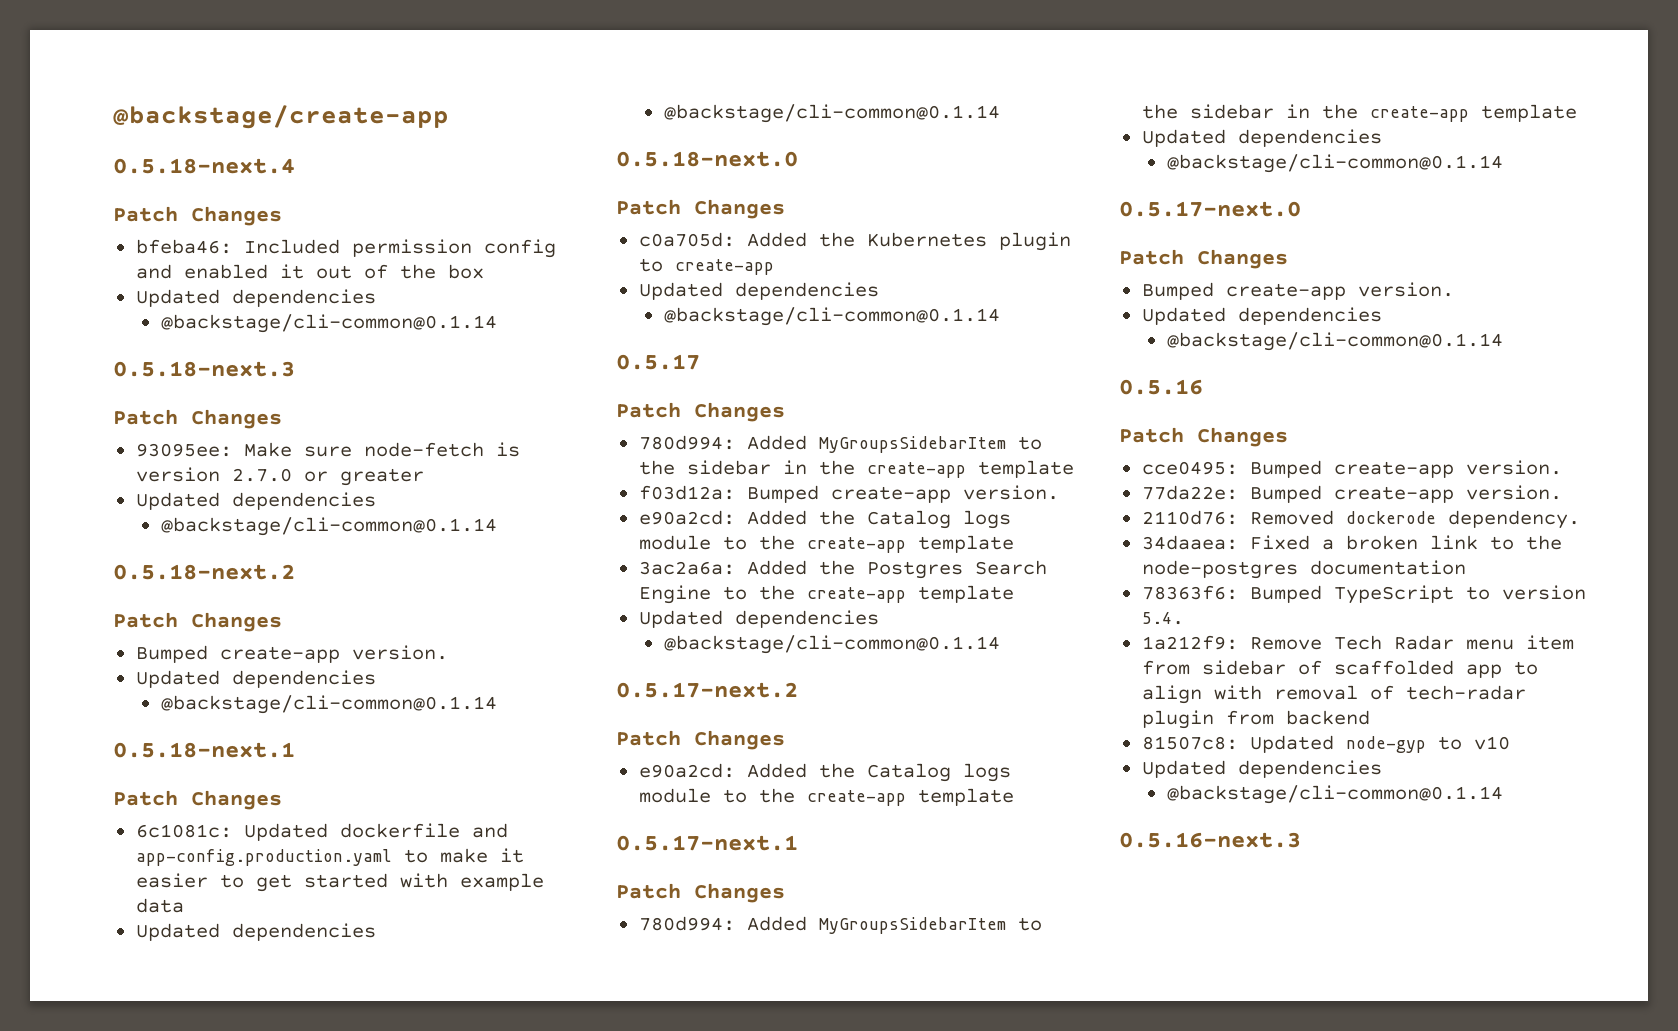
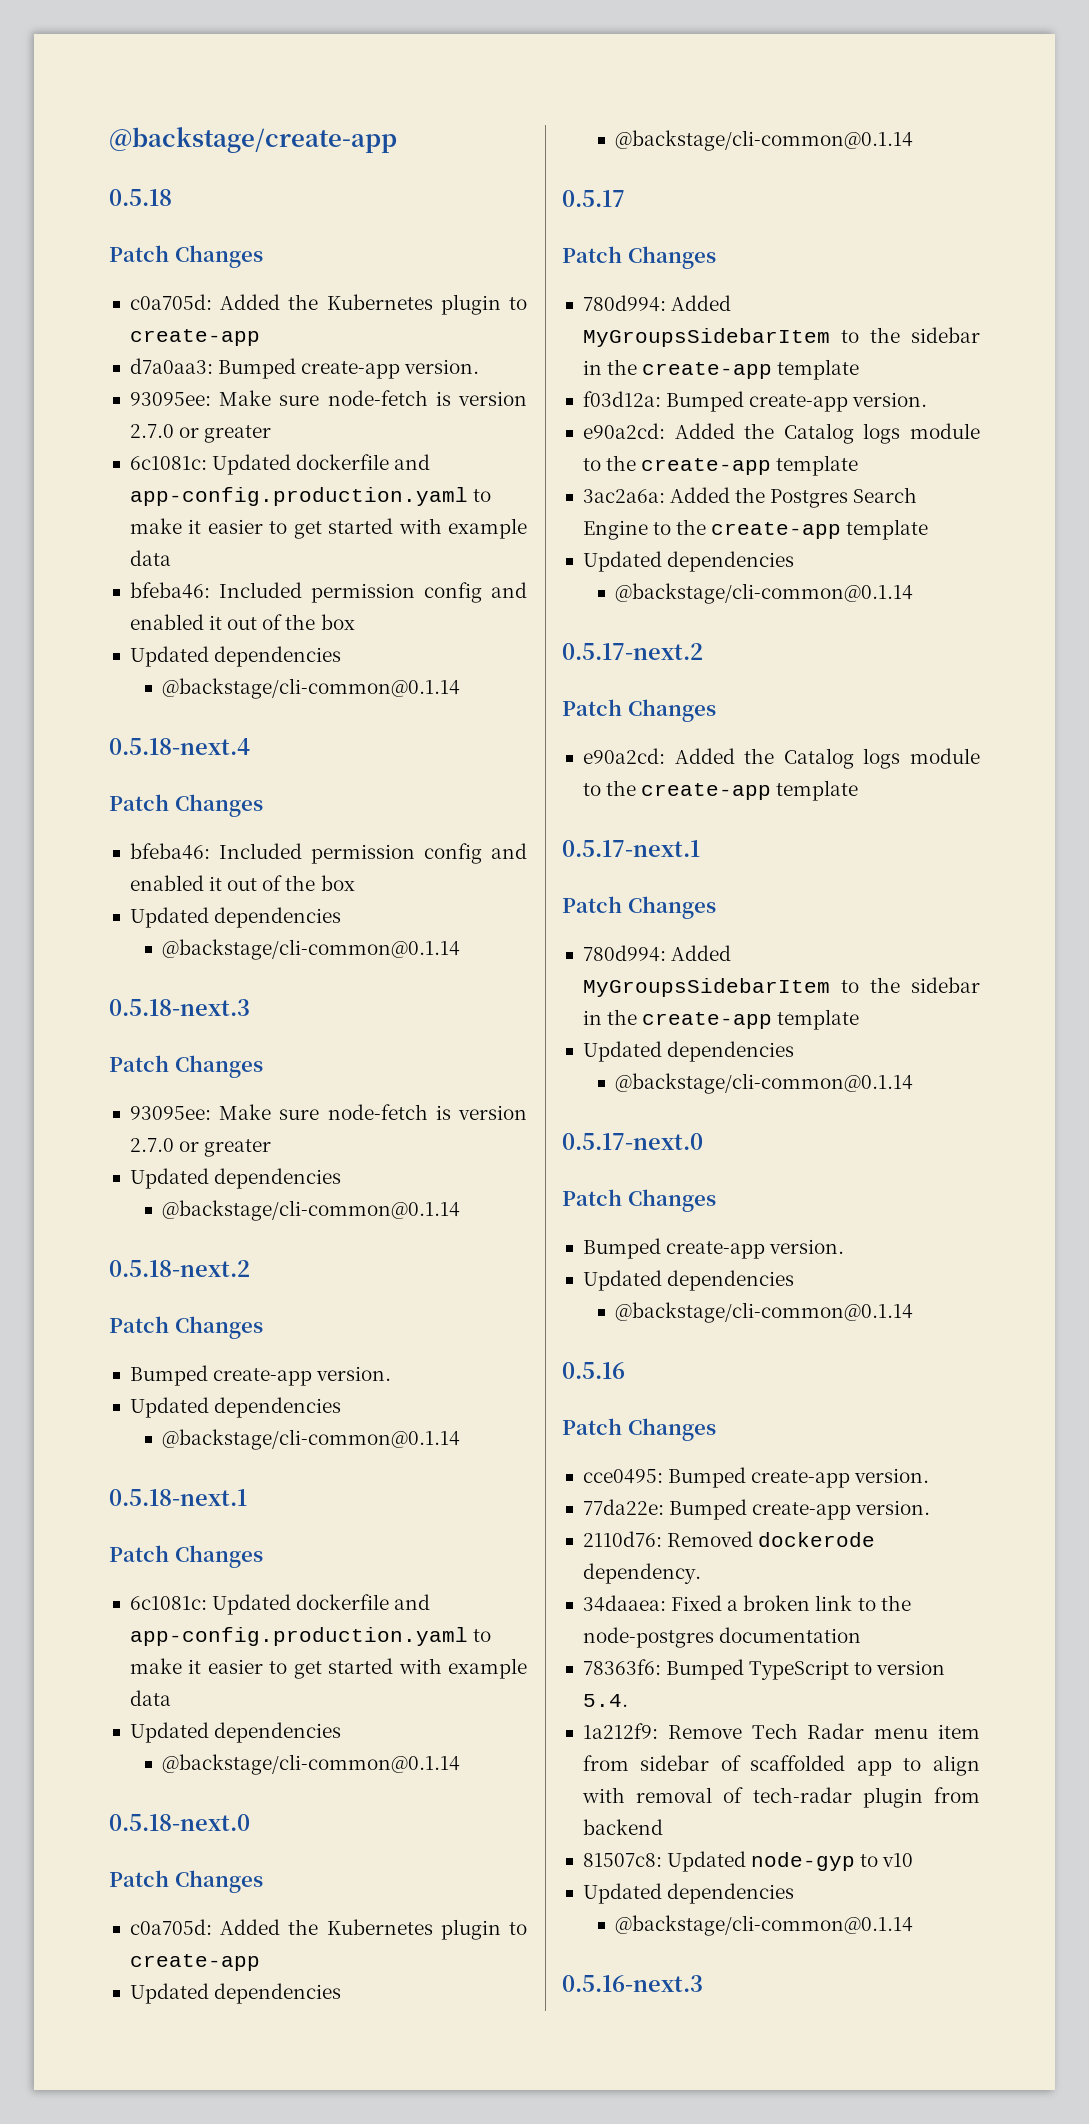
(449, 117) none -> [109,189,172,206] [109,245,263,268] [129,294,527,315] [129,329,260,346] [129,358,480,379] [129,390,527,406] [129,424,272,443] [129,454,431,475] [129,487,492,506] [129,518,527,539] [129,550,171,566] [129,582,528,603] [129,614,355,630] [129,646,342,667] [161,678,460,699] // 0.5.18 // Patch Changes // c0a705d: Added the Kubernetes plugin to create-app // d7a0aa3: Bumped create-app version. // 93095ee: Make sure node-fetch is version 2.7.0 or greater // 6c1081c: Updated dockerfile and app-config.production.yaml to make it easier to get started with example data // bfeba46: Included permission config and enabled it out of the box // Updated dependencies // @backstage/cli-common@0.1.14

